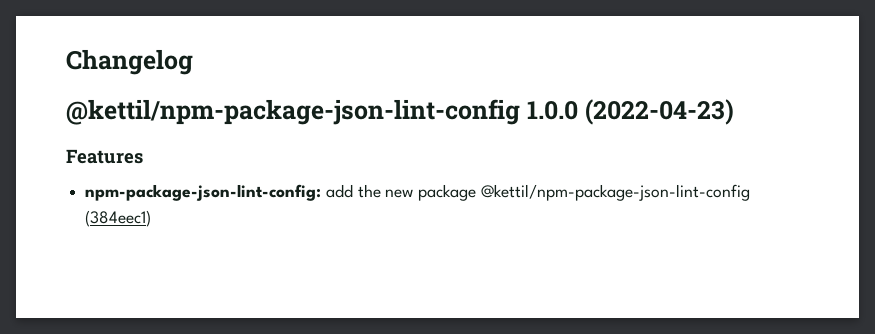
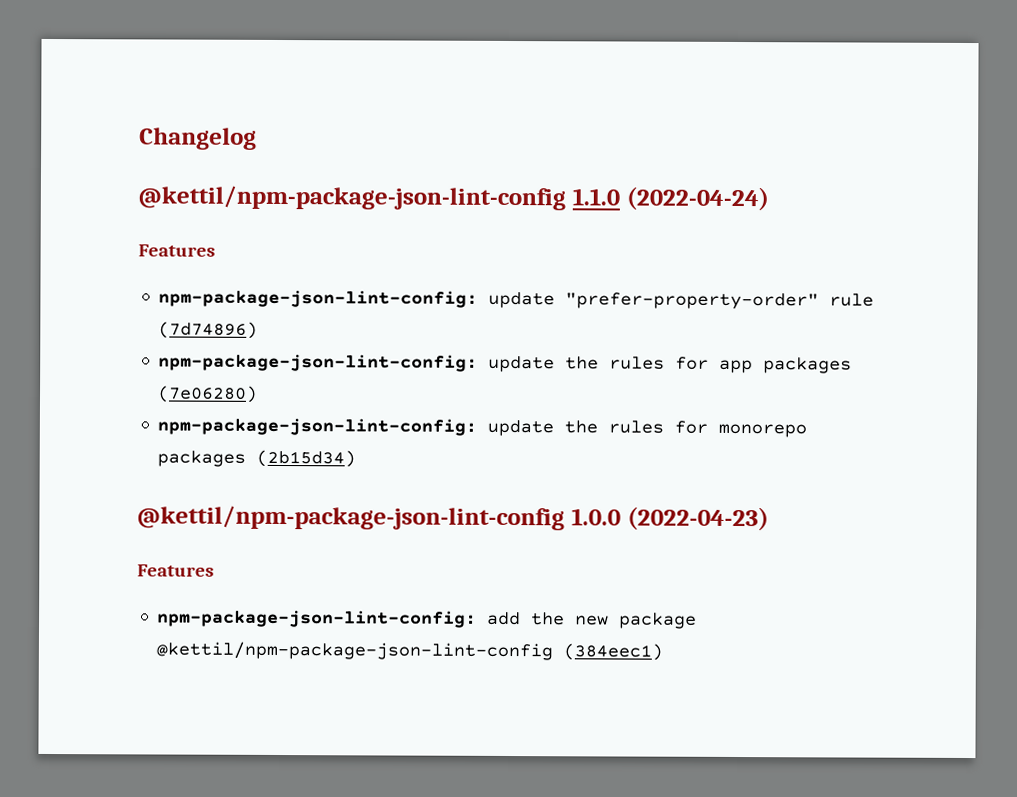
(193, 62) none -> [138,185,769,212] [138,244,215,257] [158,289,875,310] [158,321,259,339] [158,353,853,374] [157,385,259,403] [157,417,808,438] [157,449,357,468] // @kettil/npm-package-json-lint-config 1.1.0 (2022-04-24) // Features // npm-package-json-lint-config: update "prefer-property-order" rule (7d74896) // npm-package-json-lint-config: update the rules for app packages (7e06280) // npm-package-json-lint-config: update the rules for monorepo packages (2b15d34)

